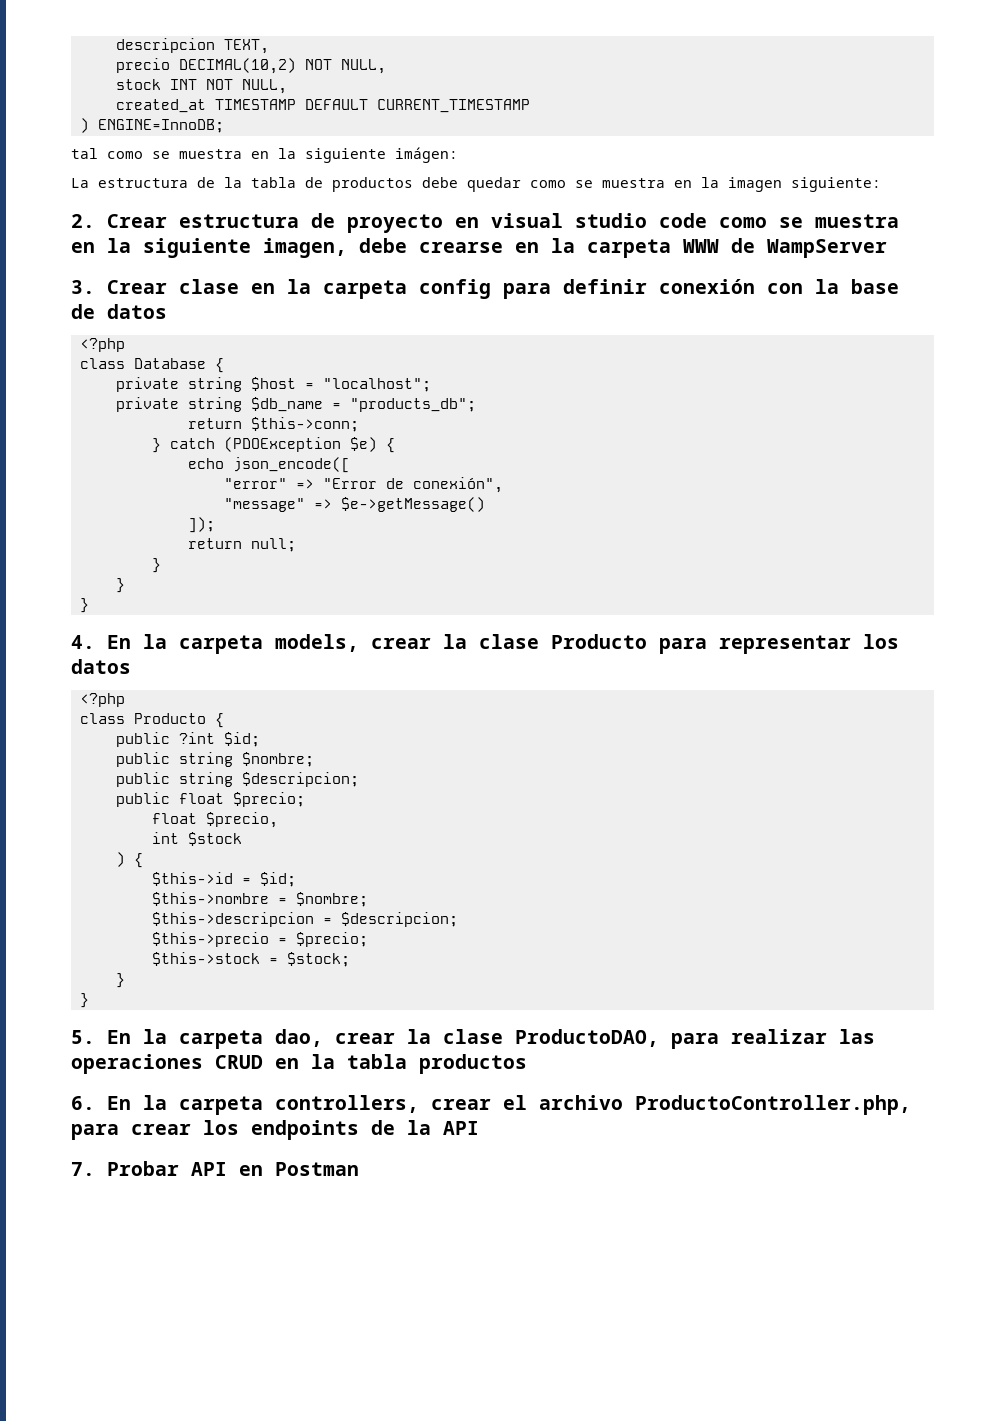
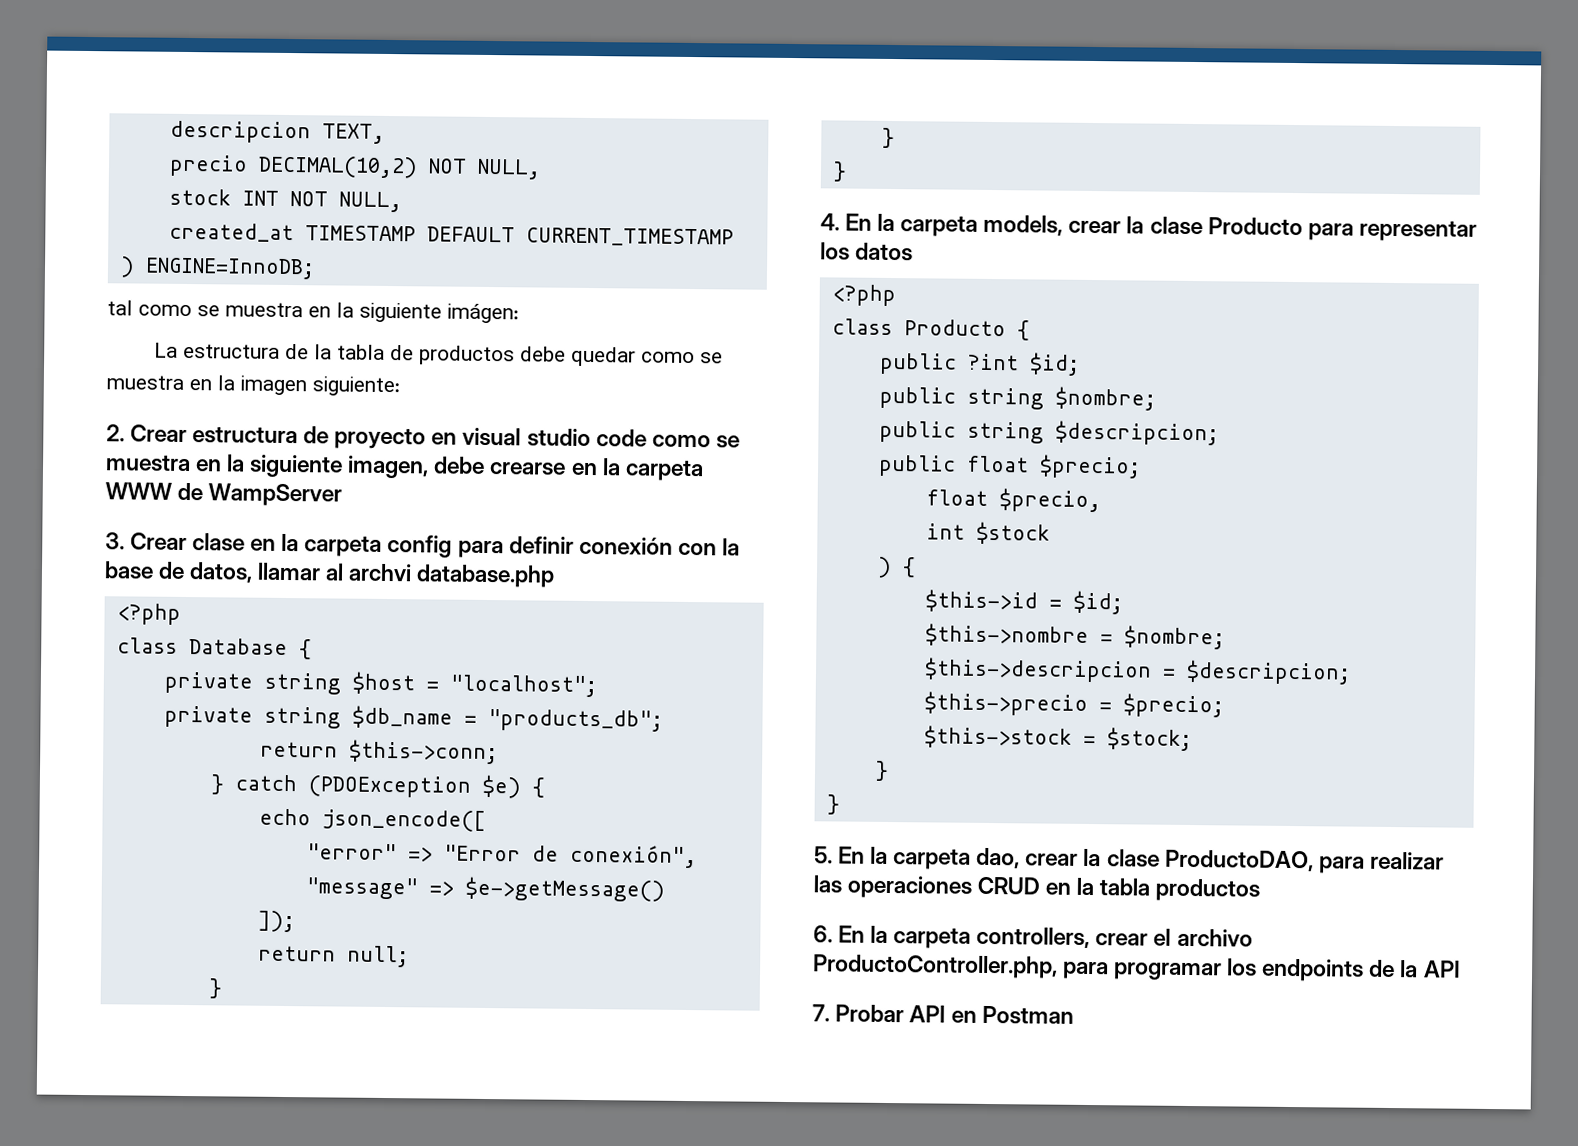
[107,304,167,319] datos -> [189,562,556,588] datos, llamar al archvi database.php
[131,1124,191,1135] crear -> [1113,962,1223,981] programar

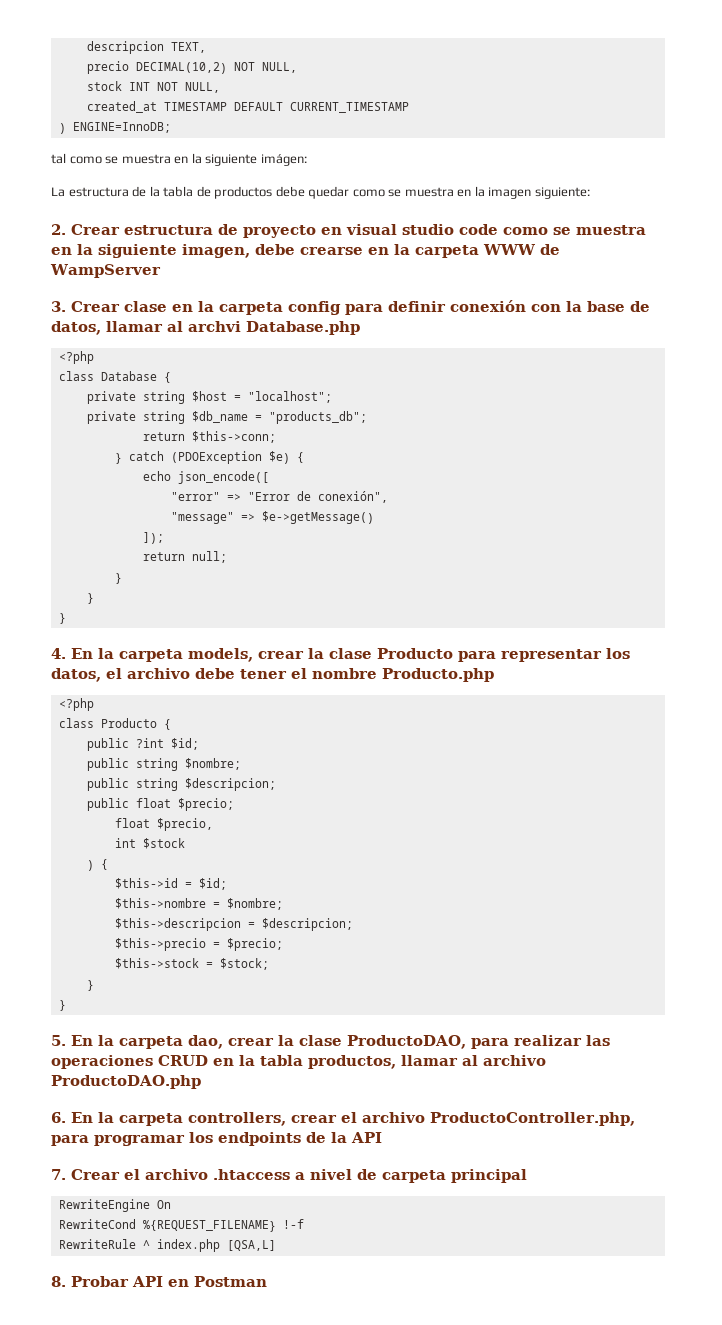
[416,564,556,588] database.php -> [246,321,360,335] Database.php
[855,242,914,262] datos -> [51,668,494,682] datos, el archivo debe tener el nombre Producto.php
[1155,878,1261,902] productos -> [308,1055,546,1069] [51,1075,201,1089] productos, llamar al archivo ProductoDAO.php
(830, 1013) none -> [71,1169,527,1183] [58,1199,171,1212] [58,1219,304,1232] [58,1239,276,1252] [51,1276,66,1287] Crear el archivo .htaccess a nivel de carpeta principal // RewriteEngine On // RewriteCond %{REQUEST_FILENAME} !-f // RewriteRule ^ index.php [QSA,L] // 8.

